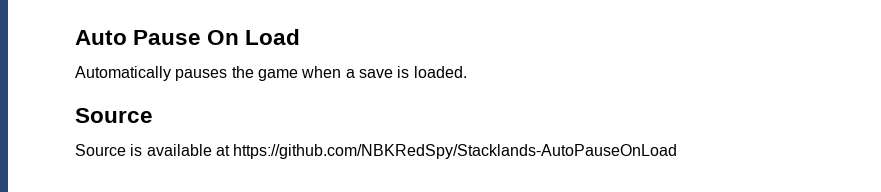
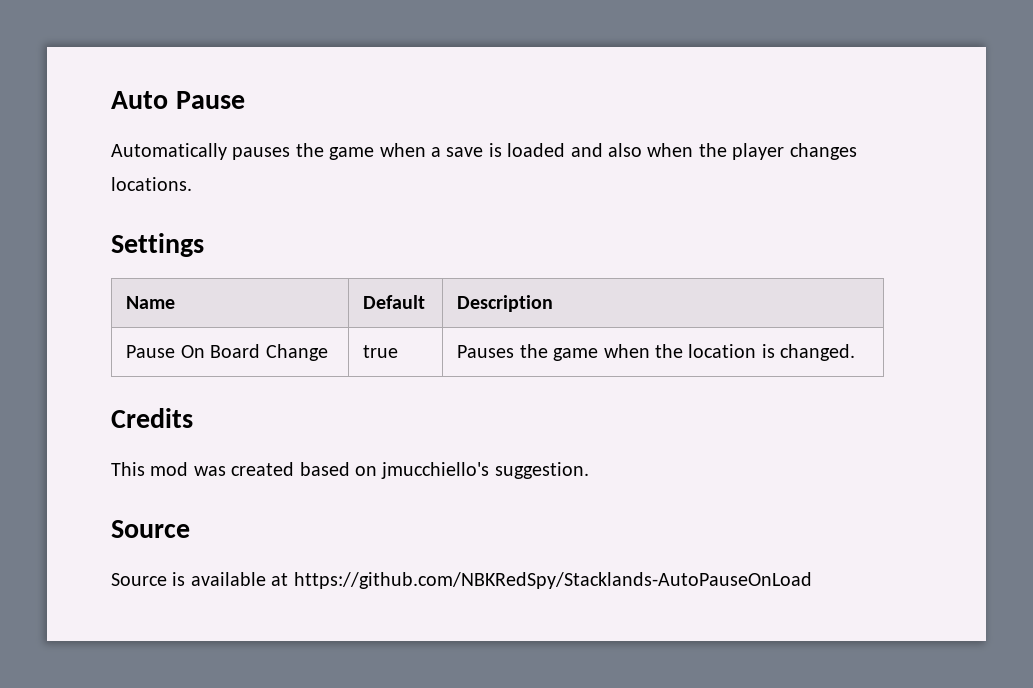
[207,29,301,45] On Load -> (245, 100) none
[413,66,467,78] loaded. -> [507,143,857,160] [111,177,192,191] [111,233,204,257] [126,296,176,309] [363,295,426,309] [457,295,554,312] [126,344,328,361] [363,345,399,358] [457,344,856,361] [111,408,193,428] [111,462,589,479] loaded and also when the player changes locations. // Settings // Name | Default | Description // Pause On Board Change | true | Pauses the game when the location is changed. // Credits // This mod was created based on jmucchiello's suggestion.

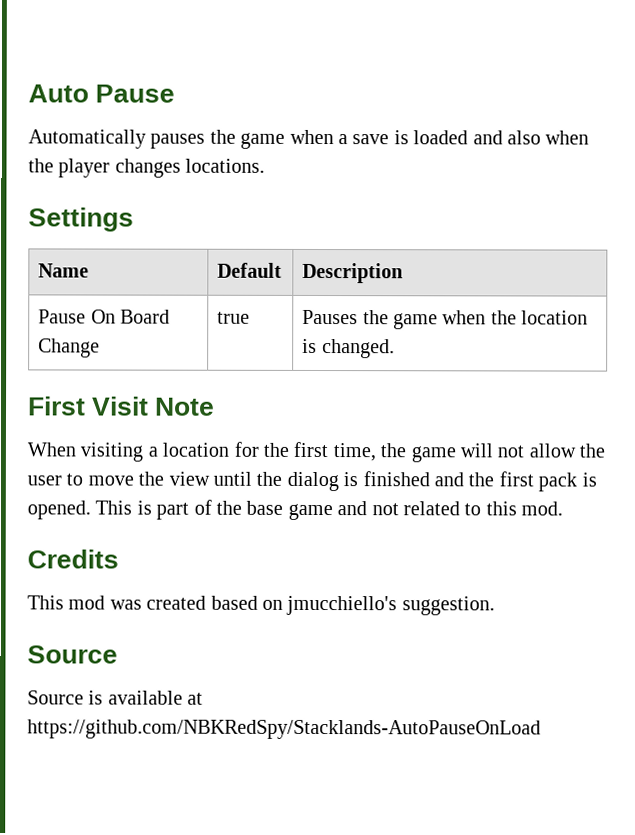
(856, 352) none -> [28,396,216,416] [27,441,606,463] [27,471,597,492] [27,499,564,521] // First Visit Note // When visiting a location for the first time, the game will not allow the user to move the view until the dialog is finished and the first pack is opened. This is part of the base game and not related to this mod.

